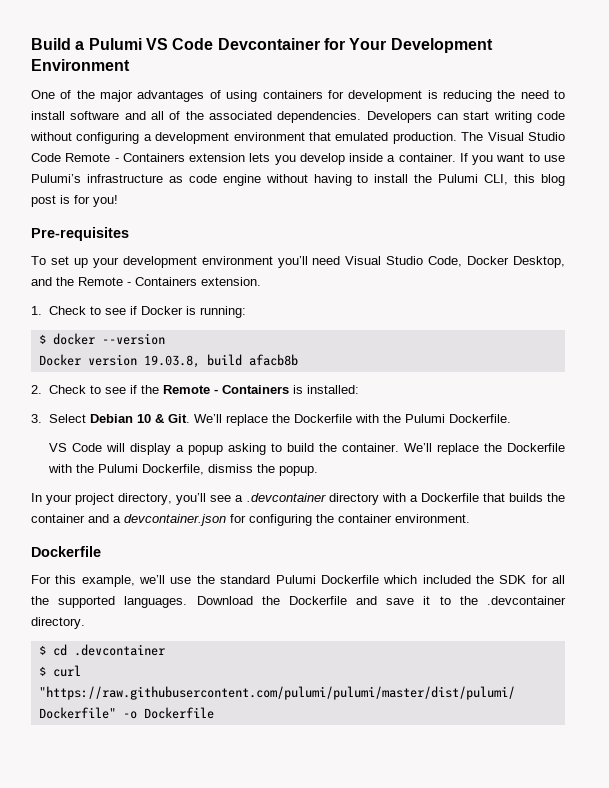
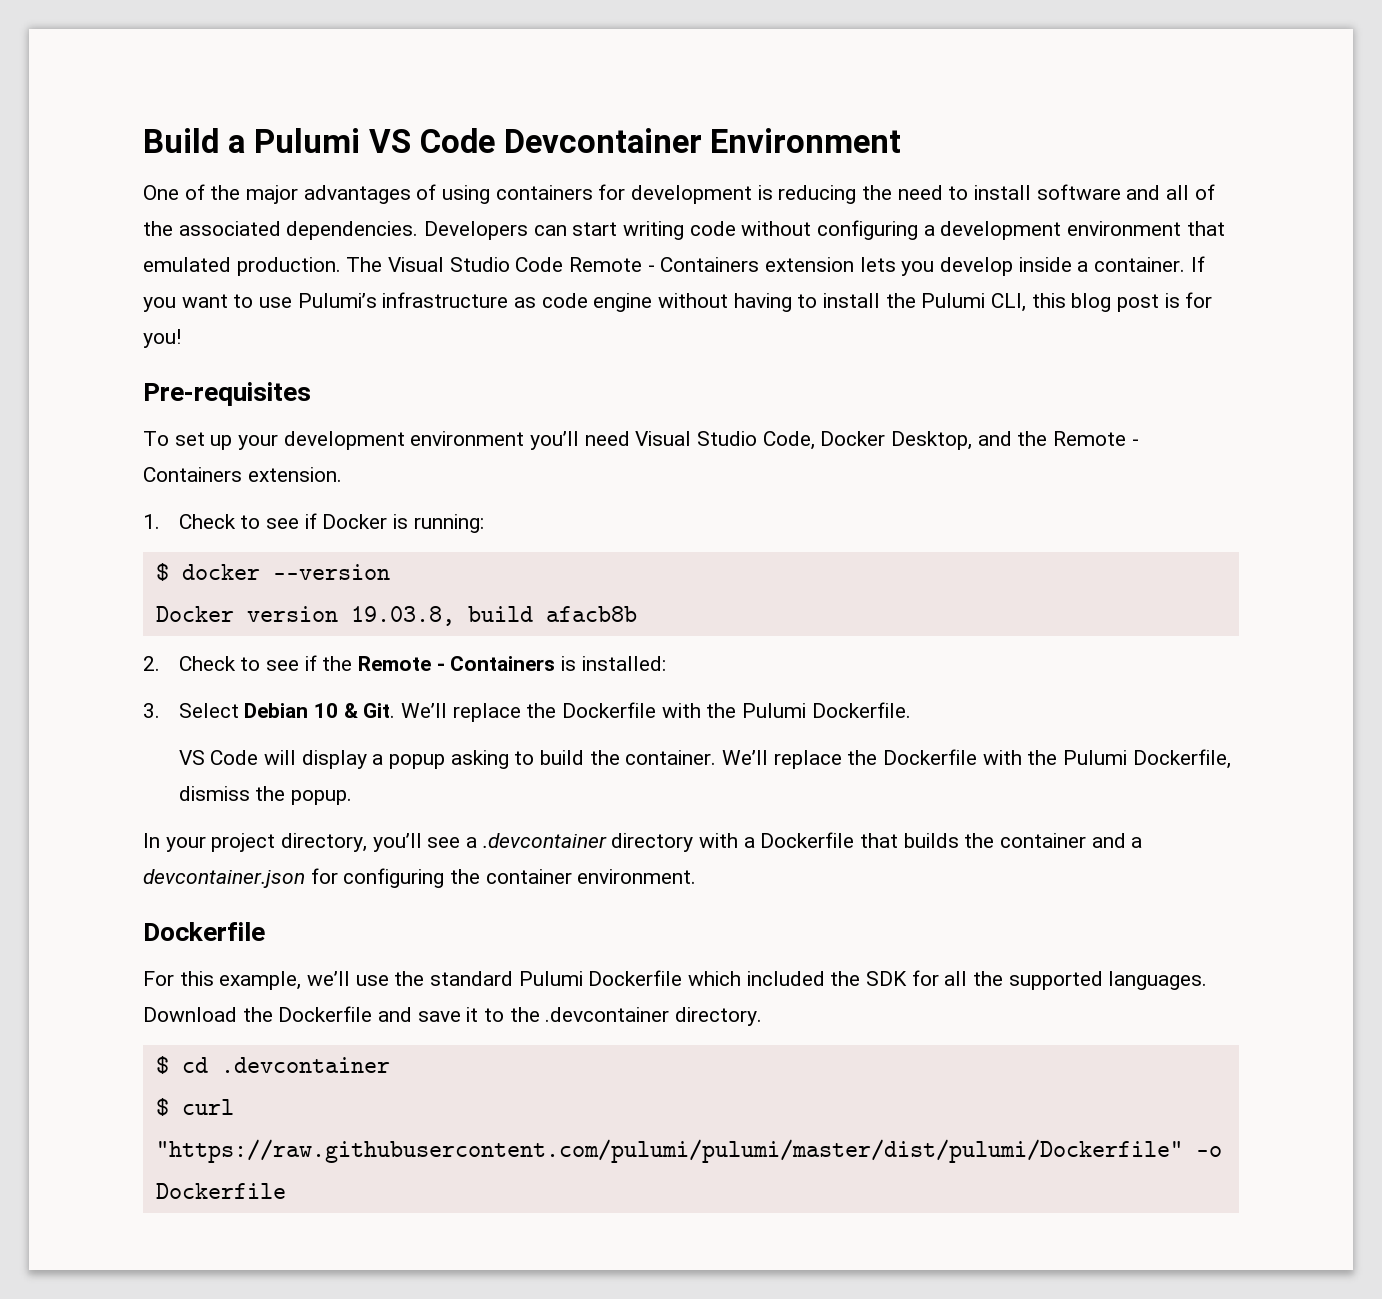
[323,38,493,53] for Your Development -> (702, 140) none

